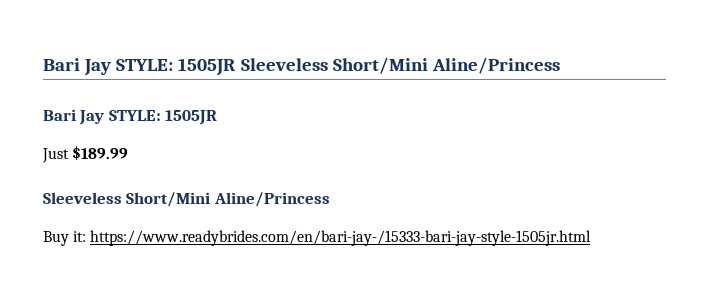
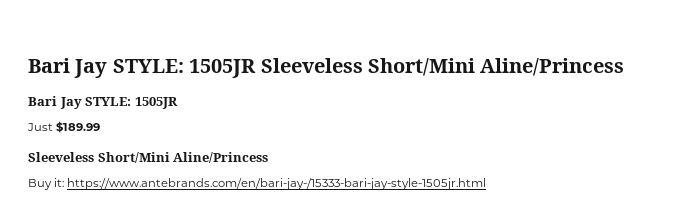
[90,230,592,246] https://www.readybrides.com/en/bari-jay-/15333-bari-jay-style-1505jr.html -> [67,178,487,190] https://www.antebrands.com/en/bari-jay-/15333-bari-jay-style-1505jr.html

